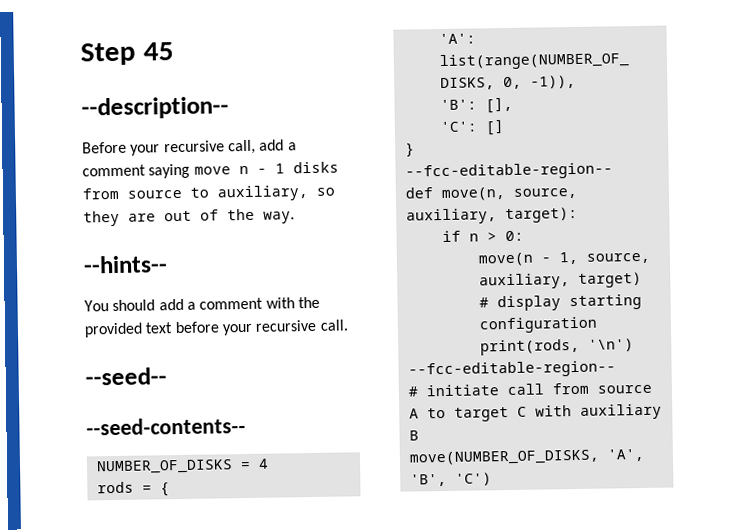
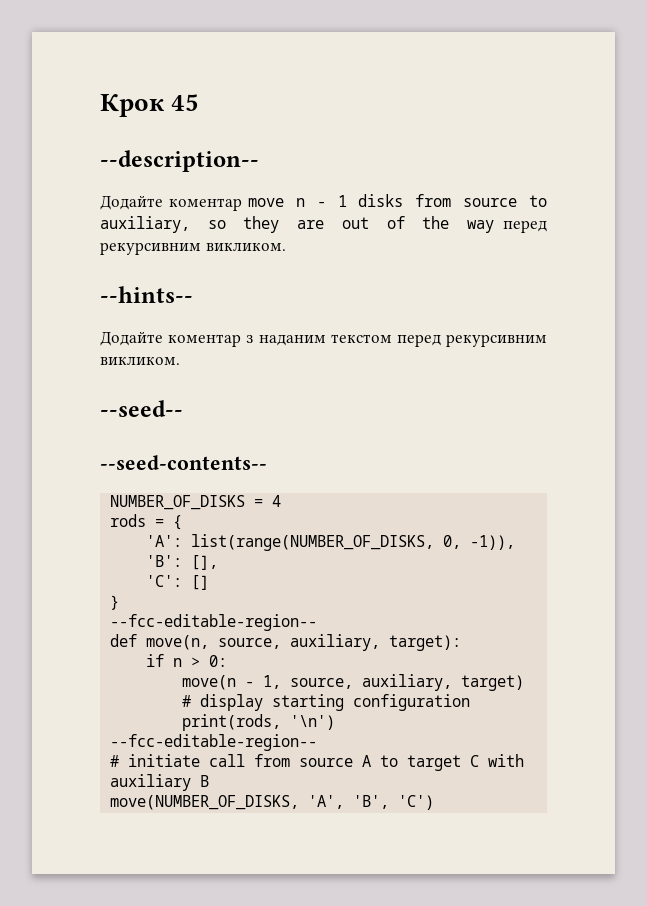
[80,42,136,66] Step -> [100,94,165,117] Крок
[82,139,297,156] [82,163,191,179] Before your recursive call, add a comment saying -> [100,195,243,211] Додайте коментар
[263,211,295,224] [83,255,168,274] [84,296,320,312] [84,319,348,338] way. // --hints-- // You should add a comment with the provided text before your recursive call. -> [466,220,547,233] [100,242,286,255] [100,286,193,303] [100,331,547,347] [100,356,180,365] way перед рекурсивним викликом. // --hints-- // Додайте коментар з наданим текстом перед рекурсивним викликом.

